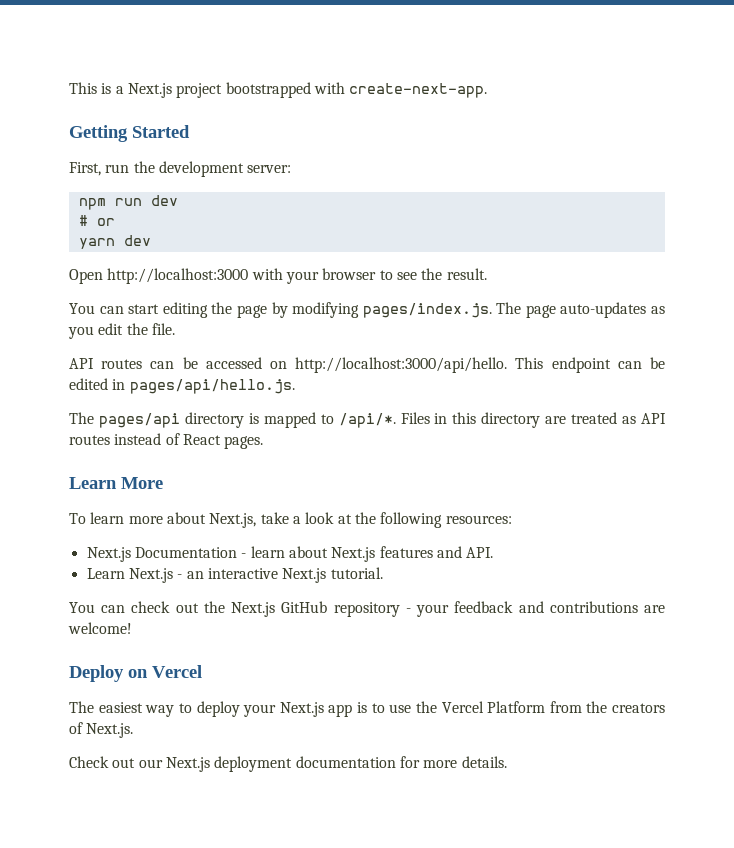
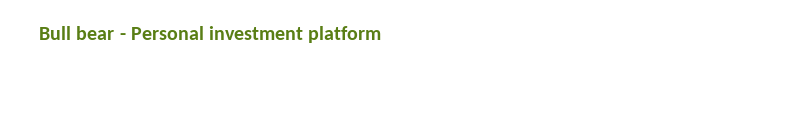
[69,82,488,98] [69,125,190,142] [69,161,292,177] [78,195,178,210] [78,215,115,226] [78,235,151,249] [69,268,487,284] [69,302,665,318] [68,323,175,339] [69,357,665,373] [69,378,295,394] [69,412,667,428] [69,433,264,449] [69,477,163,489] [69,512,512,528] [86,546,494,562] [86,567,383,583] [69,601,665,617] [68,622,132,634] [69,665,202,682] [69,701,665,717] [69,722,134,738] [69,756,507,772] This is a Next.js project bootstrapped with create-next-app. // Getting Started // First, run the development server: // npm run dev // # or // yarn dev // Open http://localhost:3000 with your browser to see the result. // You can start editing the page by modifying pages/index.js. The page auto-updates as you edit the file. // API routes can be accessed on http://localhost:3000/api/hello. This endpoint can be edited in pages/api/hello.js. // The pages/api directory is mapped to /api/*. Files in this directory are treated as API routes instead of React pages. // Learn More // To learn more about Next.js, take a look at the following resources: // Next.js Documentation - learn about Next.js features and API. // Learn Next.js - an interactive Next.js tutorial. // You can check out the Next.js GitHub repository - your feedback and contributions are welcome! // Deploy on Vercel // The easiest way to deploy your Next.js app is to use the Vercel Platform from the creators of Next.js. // Check out our Next.js deployment documentation for more details. -> [39,26,382,43] Bull bear - Personal investment platform

